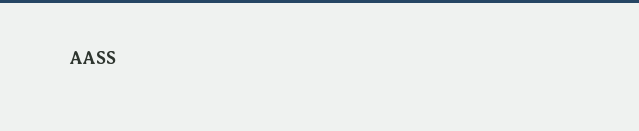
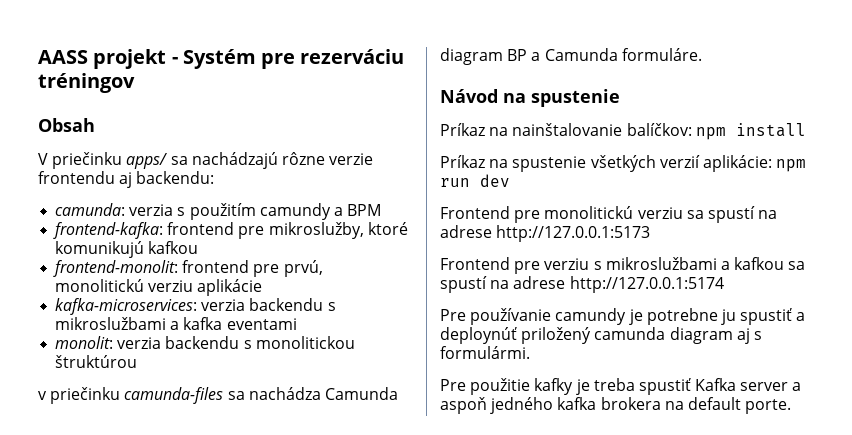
(116, 57) none -> [93,49,405,69] [38,73,135,93] [38,118,95,132] [38,152,374,169] [38,171,215,188] [55,203,382,220] [53,222,408,239] [55,241,199,258] [53,260,323,277] [55,279,263,296] [55,298,336,315] [55,317,297,330] [55,336,355,349] [55,355,138,368] [38,387,398,404] [440,48,702,65] [440,89,620,107] [440,123,806,140] [440,155,807,172] [440,174,510,187] [440,206,778,223] [440,225,651,242] [440,257,806,274] [440,276,724,293] [440,308,806,325] [440,327,762,344] [440,346,530,359] [440,378,802,395] [440,397,792,414] projekt - Systém pre rezerváciu tréningov // Obsah // V priečinku apps/ sa nachádzajú rôzne verzie frontendu aj backendu: // camunda: verzia s použitím camundy a BPM // frontend-kafka: frontend pre mikroslužby, ktoré komunikujú kafkou // frontend-monolit: frontend pre prvú, monolitickú verziu aplikácie // kafka-microservices: verzia backendu s mikroslužbami a kafka eventami // monolit: verzia backendu s monolitickou štruktúrou // v priečinku camunda-files sa nachádza Camunda diagram BP a Camunda formuláre. // Návod na spustenie // Príkaz na nainštalovanie balíčkov: npm install // Príkaz na spustenie všetkých verzií aplikácie: npm run dev // Frontend pre monolitickú verziu sa spustí na adrese http://127.0.0.1:5173 // Frontend pre verziu s mikroslužbami a kafkou sa spustí na adrese http://127.0.0.1:5174 // Pre používanie camundy je potrebne ju spustiť a deploynúť priložený camunda diagram aj s formulármi. // Pre použitie kafky je treba spustiť Kafka server a aspoň jedného kafka brokera na default porte.

